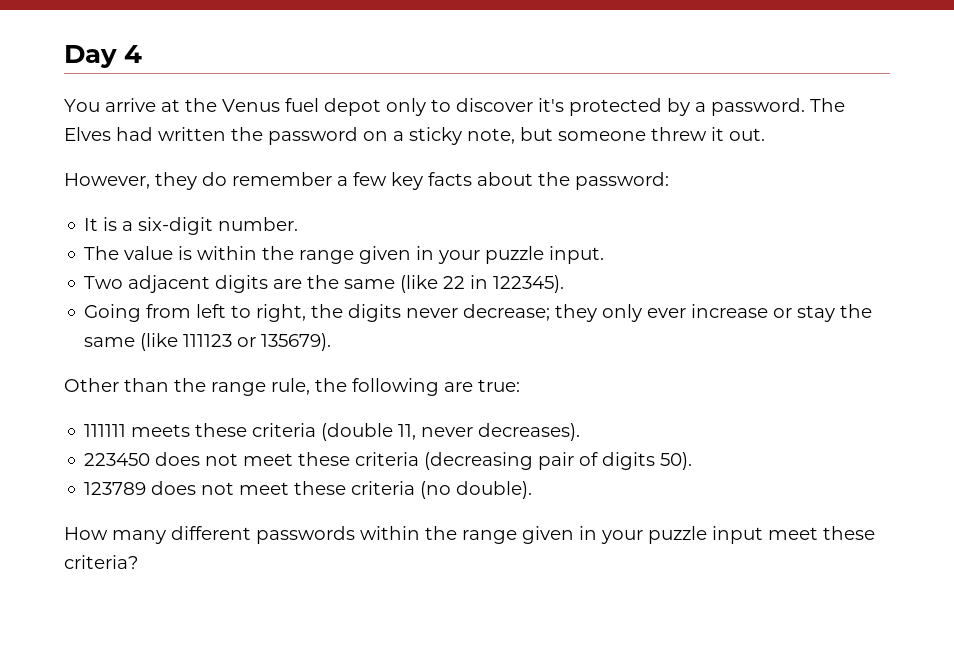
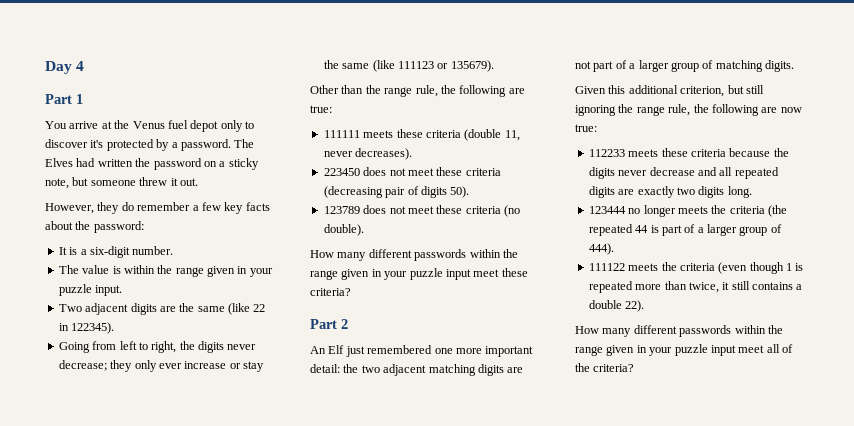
(143, 54) none -> [45,94,83,104] // Part 1
(138, 562) none -> [310,319,348,329] [310,345,534,357] [310,364,524,376] [575,60,794,72] [575,85,764,97] [575,104,802,116] [575,124,597,132] [588,148,789,157] [588,167,779,179] [588,186,752,198] [588,205,787,217] [588,224,782,236] [588,243,614,255] [588,262,804,274] [588,281,803,293] [588,300,645,312] [575,325,783,337] [575,344,793,356] [575,363,635,372] // Part 2 // An Elf just remembered one more important detail: the two adjacent matching digits are not part of a larger group of matching digits. // Given this additional criterion, but still ignoring the range rule, the following are now true: // 112233 meets these criteria because the digits never decrease and all repeated digits are exactly two digits long. // 123444 no longer meets the criteria (the repeated 44 is part of a larger group of 444). // 111122 meets the criteria (even though 1 is repeated more than twice, it still contains a double 22). // How many different passwords within the range given in your puzzle input meet all of the criteria?

